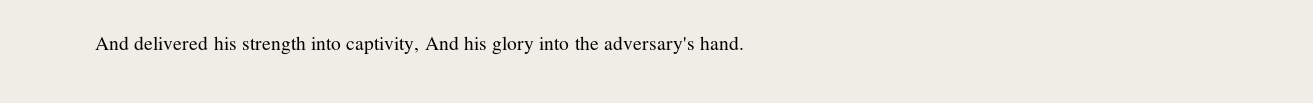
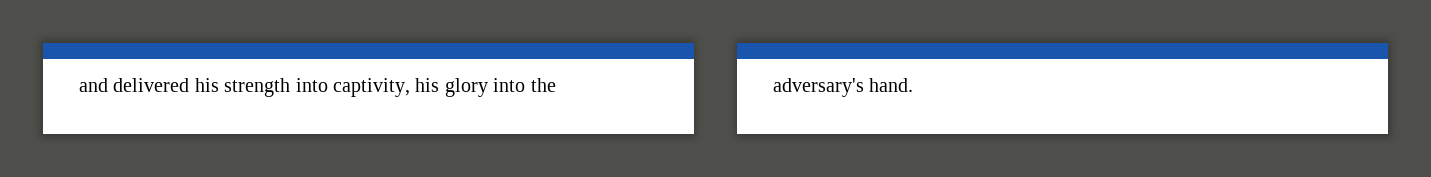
[95,36,129,50] And -> [79,78,108,92] and
[424,36,459,50] And -> (410, 87) none

